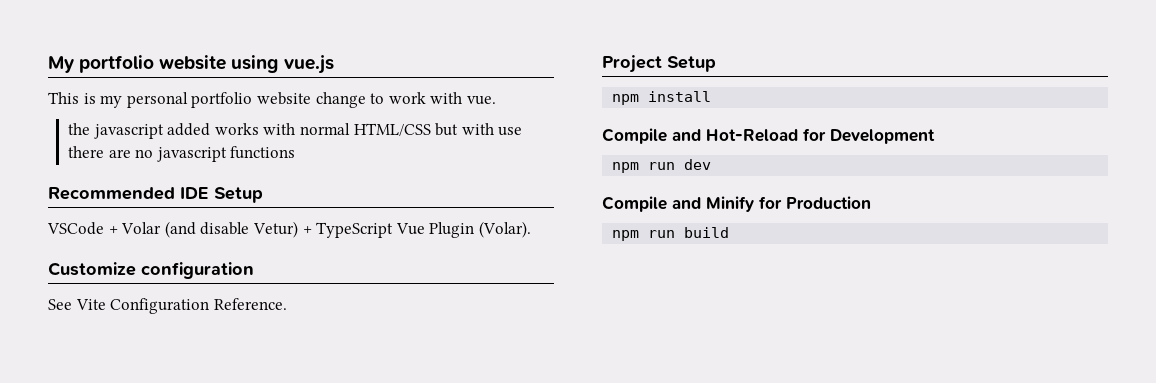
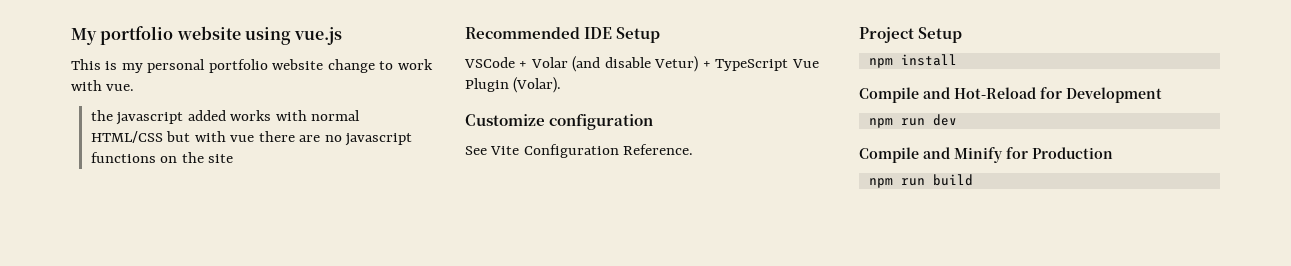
[498,127,523,136] use -> [230,135,255,142] vue
(296, 152) none -> [160,152,234,163] on the site

